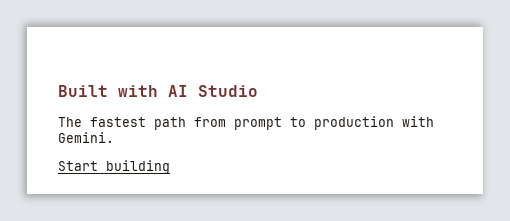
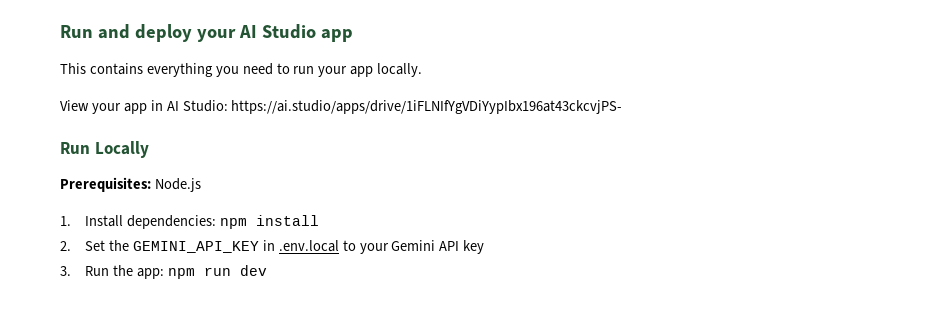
[58,85,258,97] [58,116,434,130] [58,132,114,143] [58,160,170,174] Built with AI Studio // The fastest path from prompt to production with Gemini. // Start building -> [60,24,353,42] [60,63,423,77] [60,100,623,114] [60,141,149,158] [60,177,201,192] [60,215,319,229] [60,240,485,254] [60,265,267,279] Run and deploy your AI Studio app // This contains everything you need to run your app locally. // View your app in AI Studio: https://ai.studio/apps/drive/1iFLNIfYgVDiYypIbx196at43ckcvjPS- // Run Locally // Prerequisites: Node.js // 1. Install dependencies: npm install // 2. Set the GEMINI_API_KEY in .env.local to your Gemini API key // 3. Run the app: npm run dev

